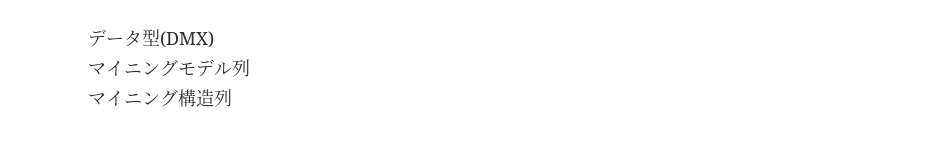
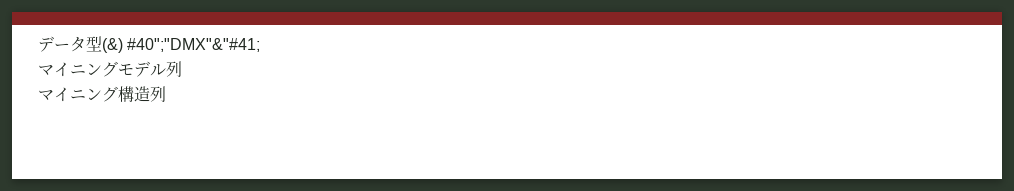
[160,31,214,48] (DMX) -> [102,38,261,53] (&) #40";"DMX"&"#41;

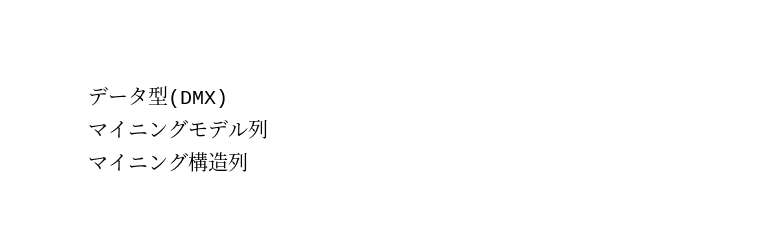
[102,38,261,53] (&) #40";"DMX"&"#41; -> [168,89,228,108] (DMX)

